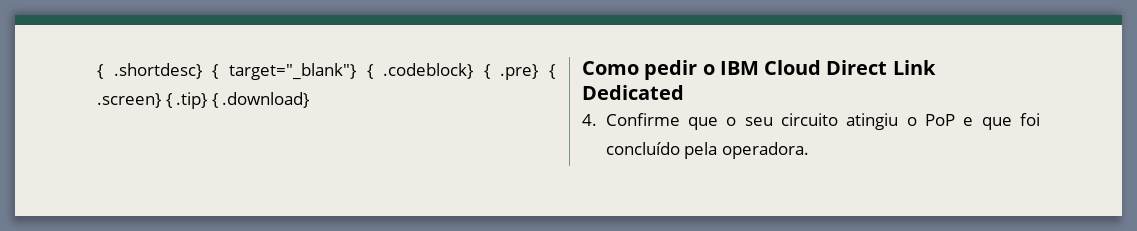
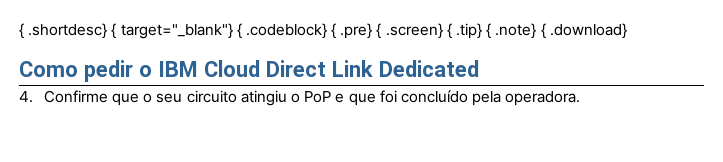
(218, 100) none -> [495,23,546,39] .note} {

